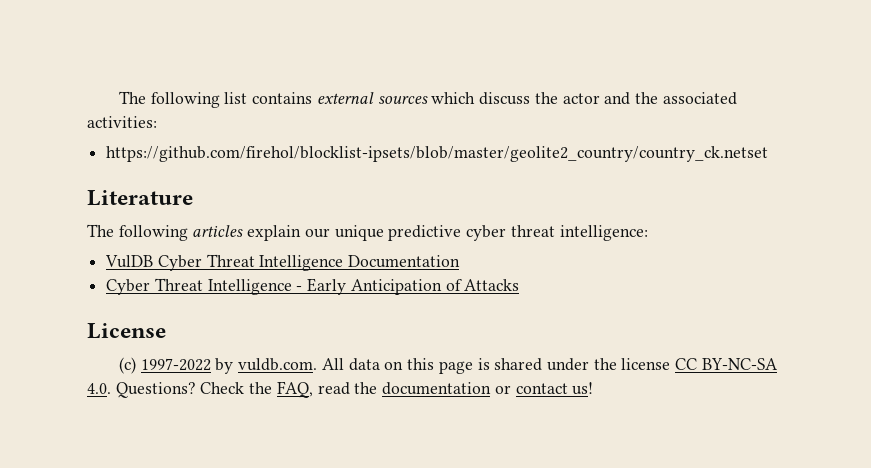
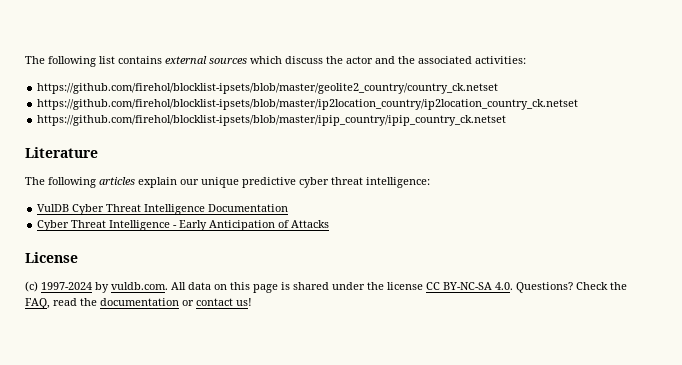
(769, 154) none -> [37,99,579,110] [37,115,507,126] // https://github.com/firehol/blocklist-ipsets/blob/master/ip2location_country/ip2location_country_ck.netset // https://github.com/firehol/blocklist-ipsets/blob/master/ipip_country/ipip_country_ck.netset
[140,358,211,371] 1997-2022 -> [41,282,92,290] 1997-2024

